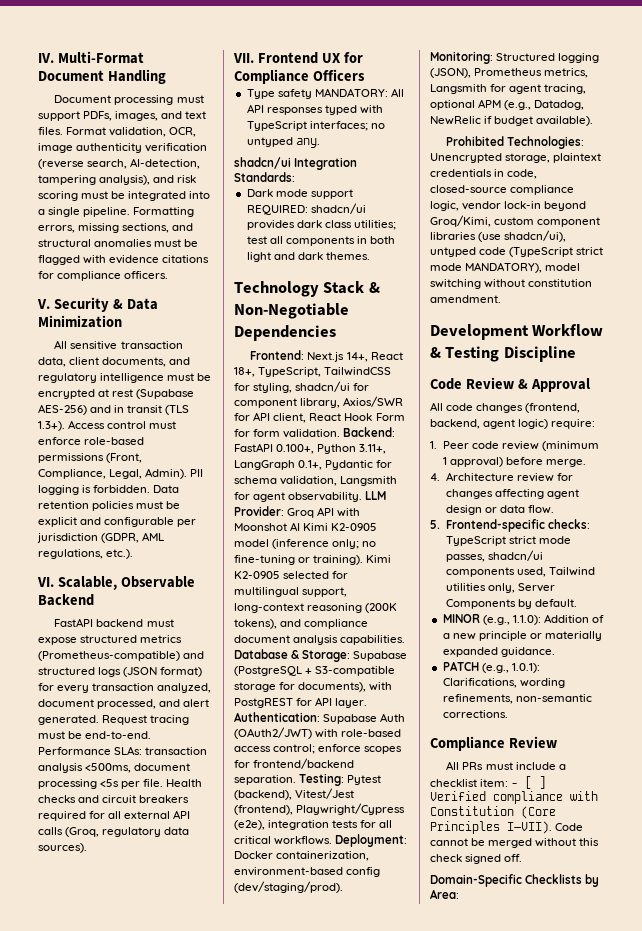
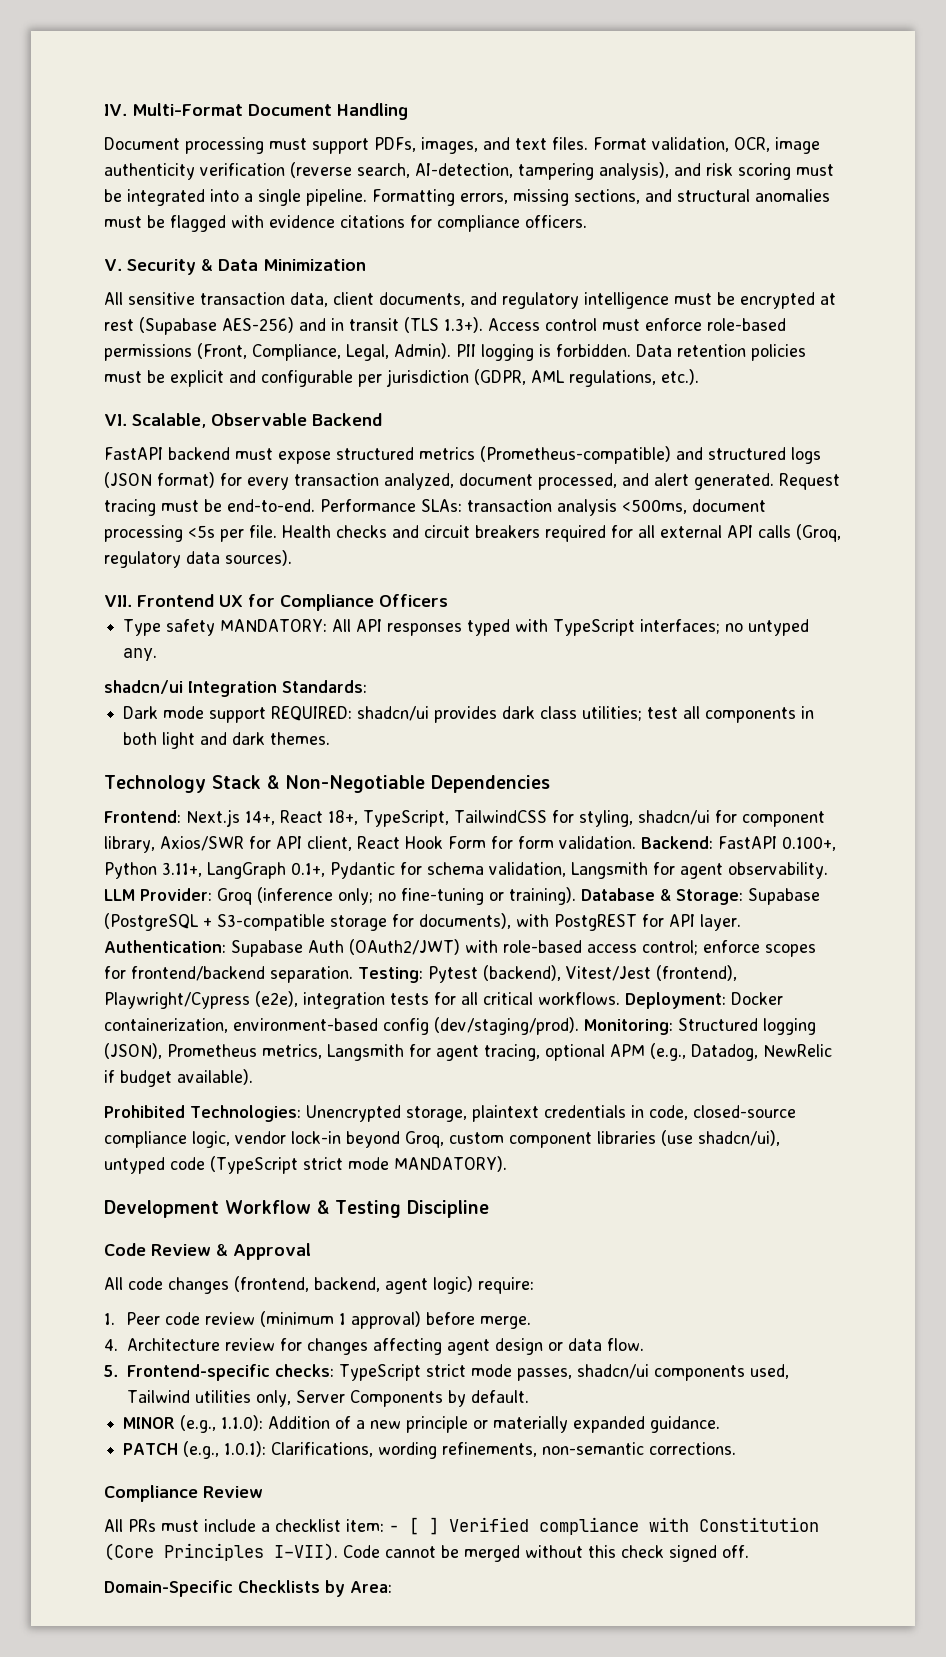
[317,507,361,517] [234,522,378,531] [234,539,269,547] API with Moonshot AI Kimi K2-0905 model -> (252, 896) none
[366,555,392,563] [234,571,349,579] [234,587,348,597] [234,603,398,613] [234,619,369,629] [234,635,406,645] Kimi K2-0905 selected for multilingual support, long-context reasoning (200K tokens), and compliance document analysis capabilities. -> (576, 896) none
[430,215,491,227] Groq/Kimi, -> [405,1131,444,1148] Groq,
[465,262,581,273] [430,279,593,289] [430,295,501,303] MANDATORY), model switching without constitution amendment. -> [393,1156,507,1172] MANDATORY).

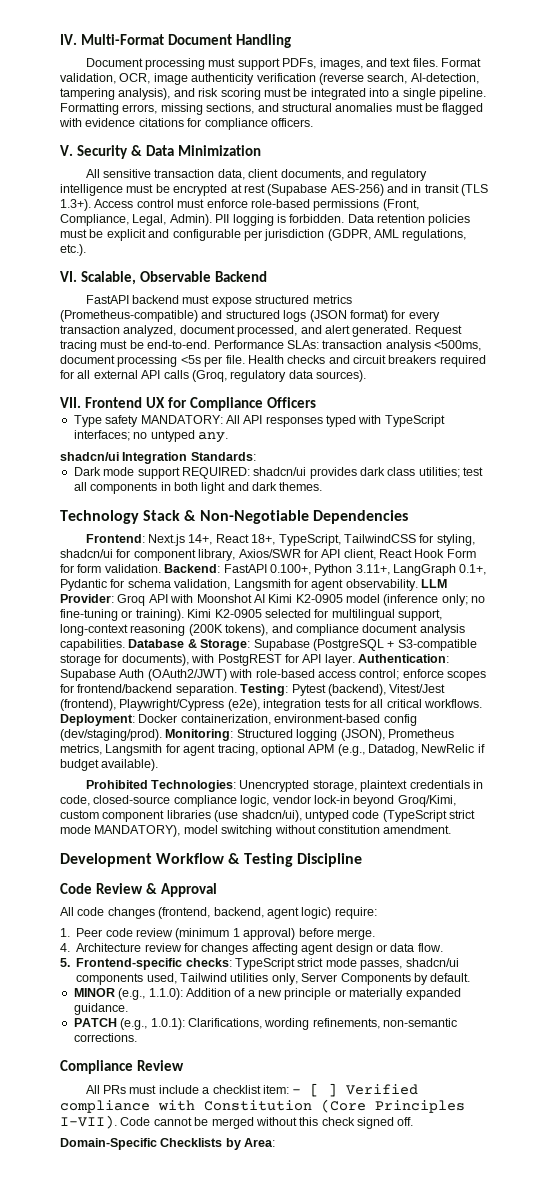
(252, 896) none -> [148,594,380,603] API with Moonshot AI Kimi K2-0905 model
(576, 896) none -> [187,609,442,621] [60,624,465,636] [60,639,125,651] Kimi K2-0905 selected for multilingual support, long-context reasoning (200K tokens), and compliance document analysis capabilities.
[405,1131,444,1148] Groq, -> [397,795,456,807] Groq/Kimi,
[393,1156,507,1172] MANDATORY). -> [94,825,452,837] MANDATORY), model switching without constitution amendment.

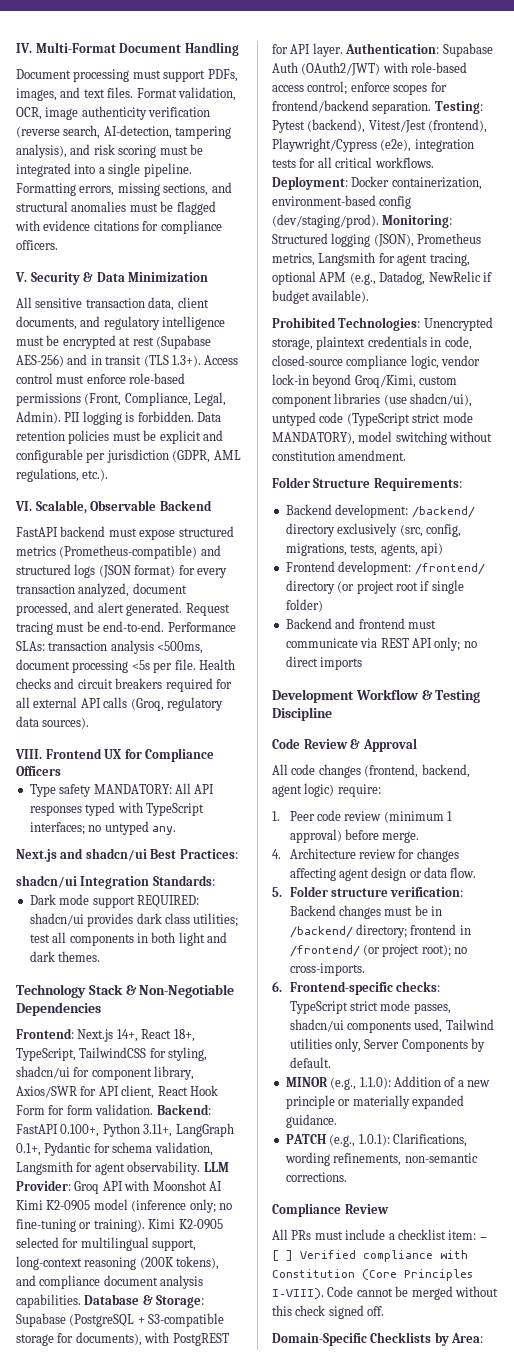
[60,397,81,408] VII. -> [15,749,42,759] VIII.
(228, 437) none -> [16,848,238,862] // Next.js and shadcn/ui Best Practices:
(452, 829) none -> [272,477,462,491] [285,504,475,518] [285,523,461,537] [285,543,443,556] [285,561,485,575] [285,580,464,594] [285,599,323,612] [285,618,436,629] [285,637,477,651] [285,656,363,670] // Folder Structure Requirements: // Backend development: /backend/ directory exclusively (src, config, migrations, tests, agents, api) // Frontend development: /frontend/ directory (or project root if single folder) // Backend and frontend must communicate via REST API only; no direct imports
(70, 962) none -> [289,886,464,897] [289,905,443,919] [289,924,471,938] [289,944,468,957] [289,963,365,976] [272,981,282,992] Folder structure verification: Backend changes must be in /backend/ directory; frontend in /frontend/ (or project root); no cross-imports. // 6.
[60,1115,117,1129] I–VII). -> [272,1288,324,1299] I–VIII).

